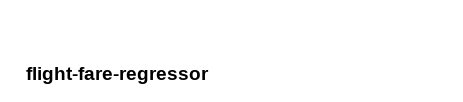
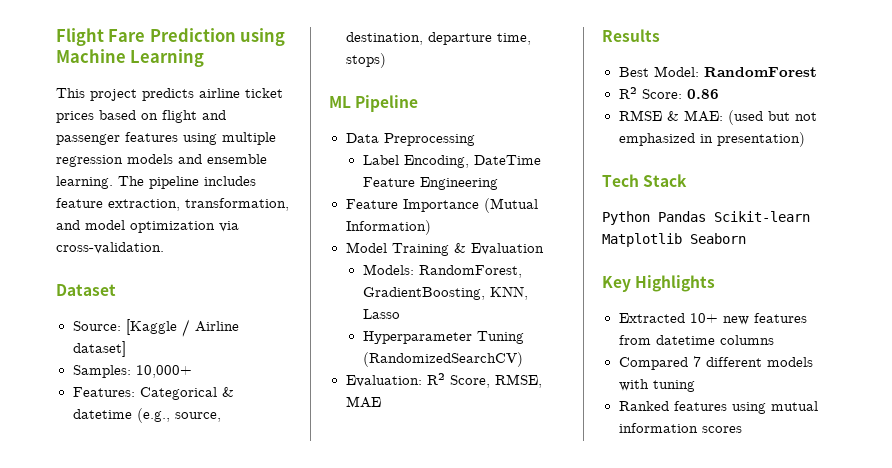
[26,67,209,84] flight-fare-regressor -> [56,28,286,46] [56,49,205,67] [56,88,283,101] [56,110,226,123] [56,132,276,145] [56,154,267,167] [56,176,256,189] [56,198,289,211] [56,220,239,233] [56,242,164,254] [56,284,116,296] [72,319,239,337] [72,341,126,357] [72,365,192,378] [72,387,234,400] [72,408,221,423] [345,32,531,45] [345,53,386,68] [329,95,419,112] [345,133,475,146] [362,155,541,168] [362,177,498,190] [345,198,538,213] [345,220,431,235] [345,242,544,256] [362,264,522,278] [362,286,528,300] [362,309,400,319] [362,331,524,344] [362,352,523,367] [345,373,542,388] [345,396,381,408] [602,29,660,42] [618,66,817,77] [618,87,719,99] [618,110,817,125] [618,132,805,147] [602,174,688,187] [602,211,810,225] [602,233,746,247] [602,275,716,292] [618,313,807,325] [618,335,774,345] [618,356,813,370] [618,379,695,392] [618,401,818,414] [618,423,742,433] Flight Fare Prediction using Machine Learning // This project predicts airline ticket prices based on flight and passenger features using multiple regression models and ensemble learning. The pipeline includes feature extraction, transformation, and model optimization via cross-validation. // Dataset // Source: [Kaggle / Airline dataset] // Samples: 10,000+ // Features: Categorical & datetime (e.g., source, destination, departure time, stops) // ML Pipeline // Data Preprocessing // Label Encoding, DateTime Feature Engineering // Feature Importance (Mutual Information) // Model Training & Evaluation // Models: RandomForest, GradientBoosting, KNN, Lasso // Hyperparameter Tuning (RandomizedSearchCV) // Evaluation: R² Score, RMSE, MAE // Results // Best Model: RandomForest // R² Score: 0.86 // RMSE & MAE: (used but not emphasized in presentation) // Tech Stack // Python Pandas Scikit-learn Matplotlib Seaborn // Key Highlights // Extracted 10+ new features from datetime columns // Compared 7 different models with tuning // Ranked features using mutual information scores

